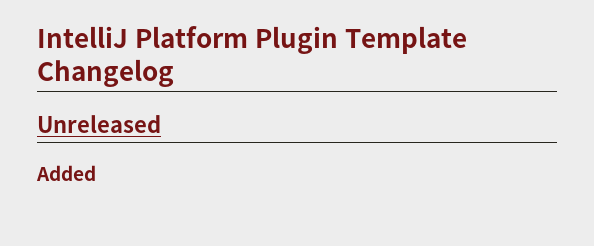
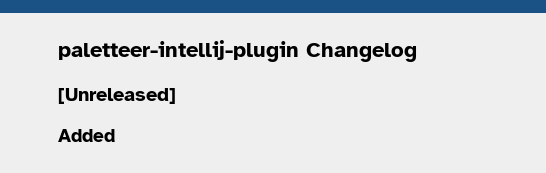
[37,26,468,54] IntelliJ Platform Plugin Template -> [58,40,299,62] paletteer-intellij-plugin
[37,115,161,133] Unreleased -> [58,88,176,104] [Unreleased]

